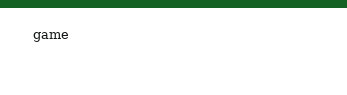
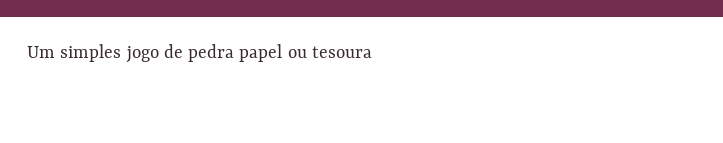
[33,32,69,42] game -> [27,44,372,63] Um simples jogo de pedra papel ou tesoura

